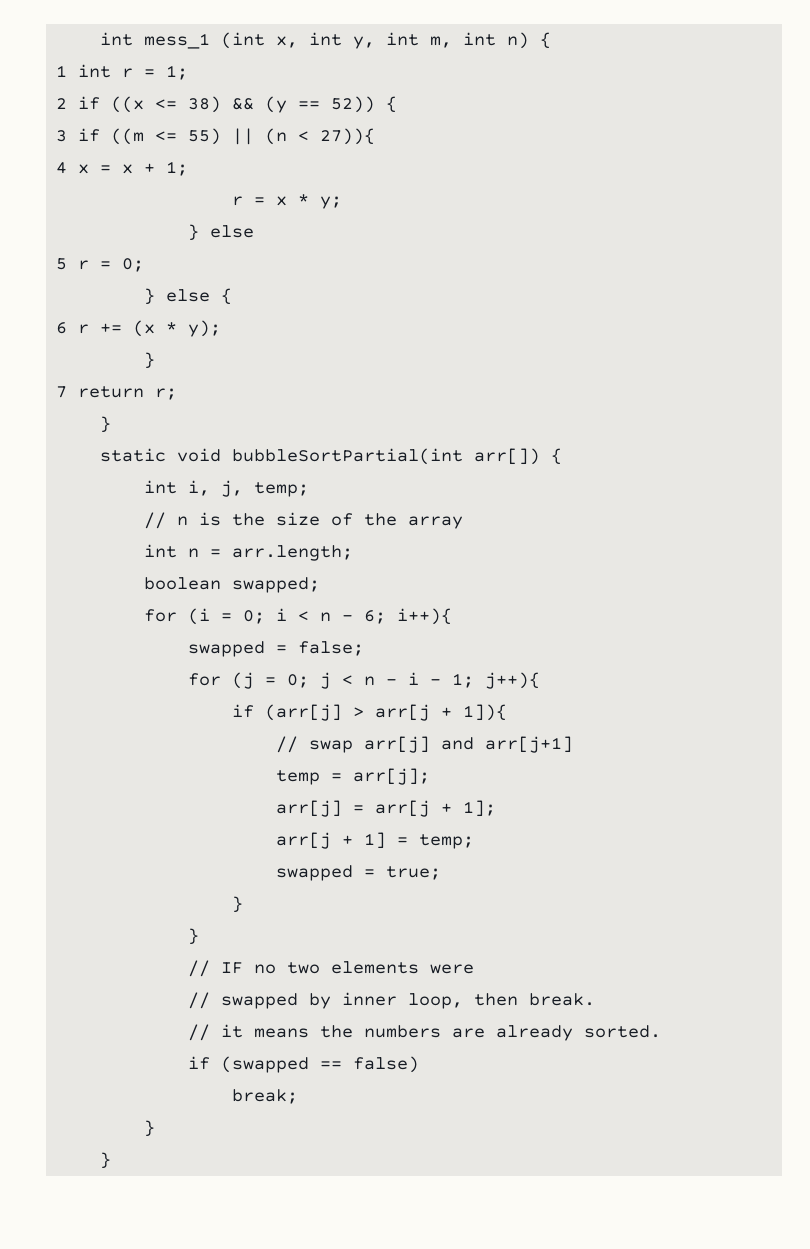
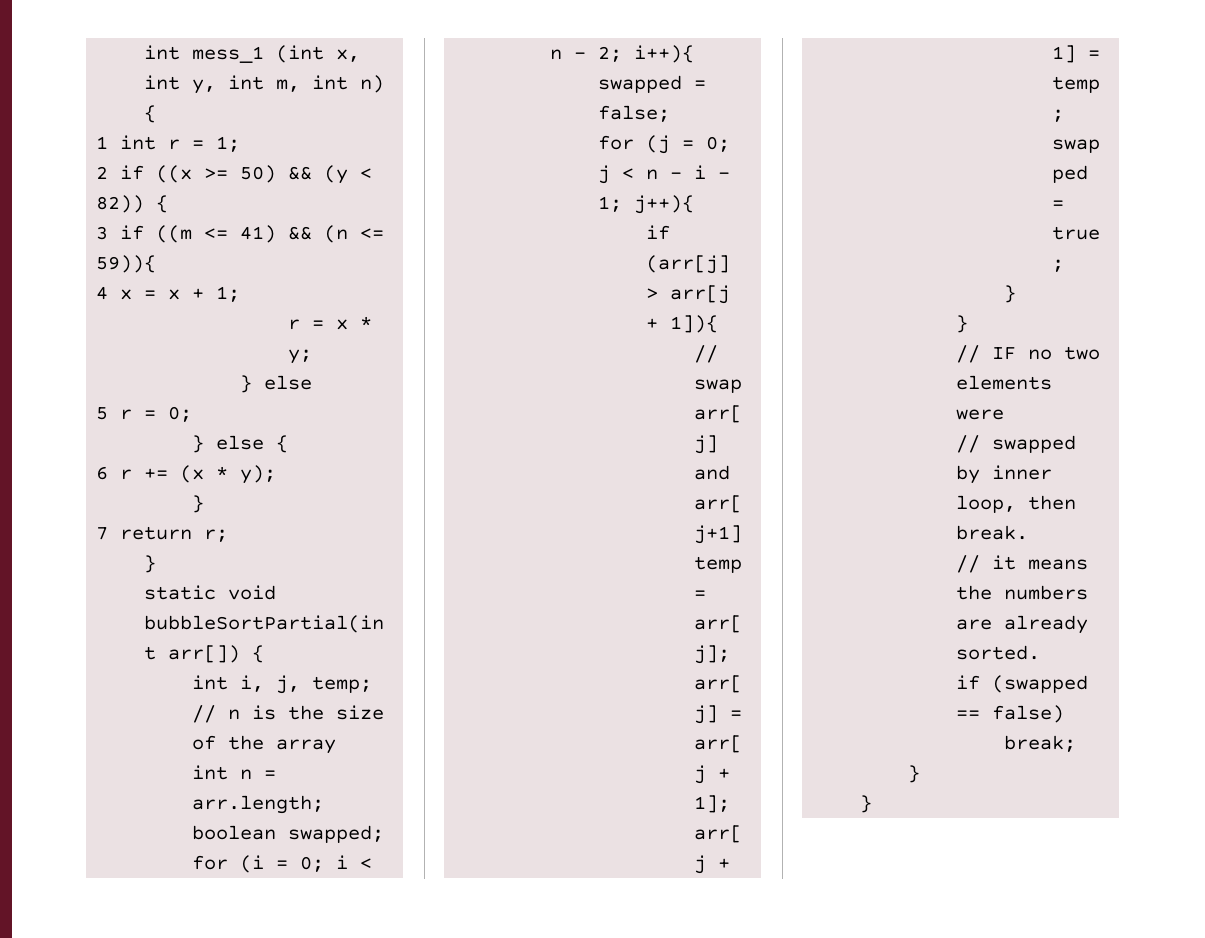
[155,96,376,113] <= 38) && (y == 52)) -> [204,165,373,184] [96,195,145,213] >= 50) && (y < 82))
[188,128,376,145] 55) || (n < 27)){ -> [240,225,385,243] [96,255,157,273] 41) && (n <= 59)){
[364,610,387,624] 6; -> [598,46,623,62] 2;

